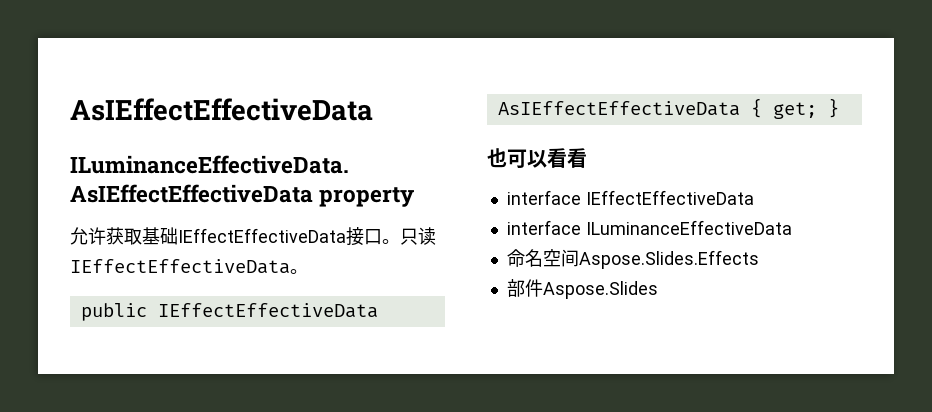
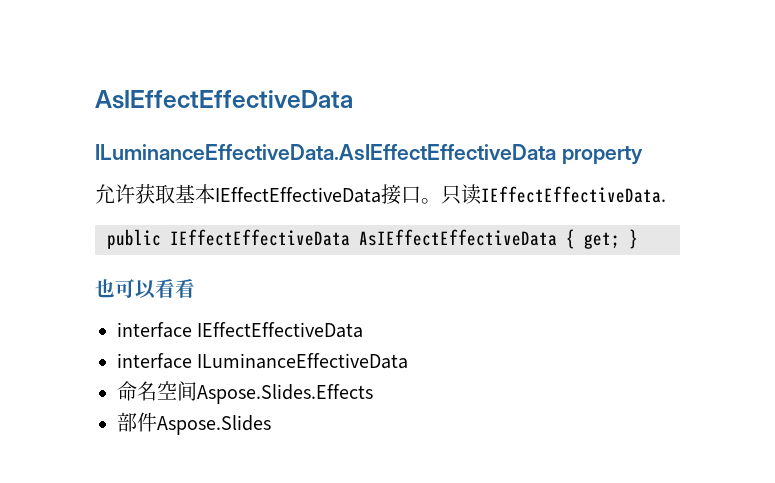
[160,227,178,245] 础 -> [195,184,215,204] 本
[70,259,308,274] IEffectEffectiveData。 -> [481,186,666,203] IEffectEffectiveData.

